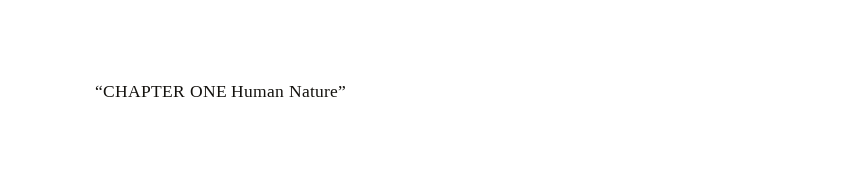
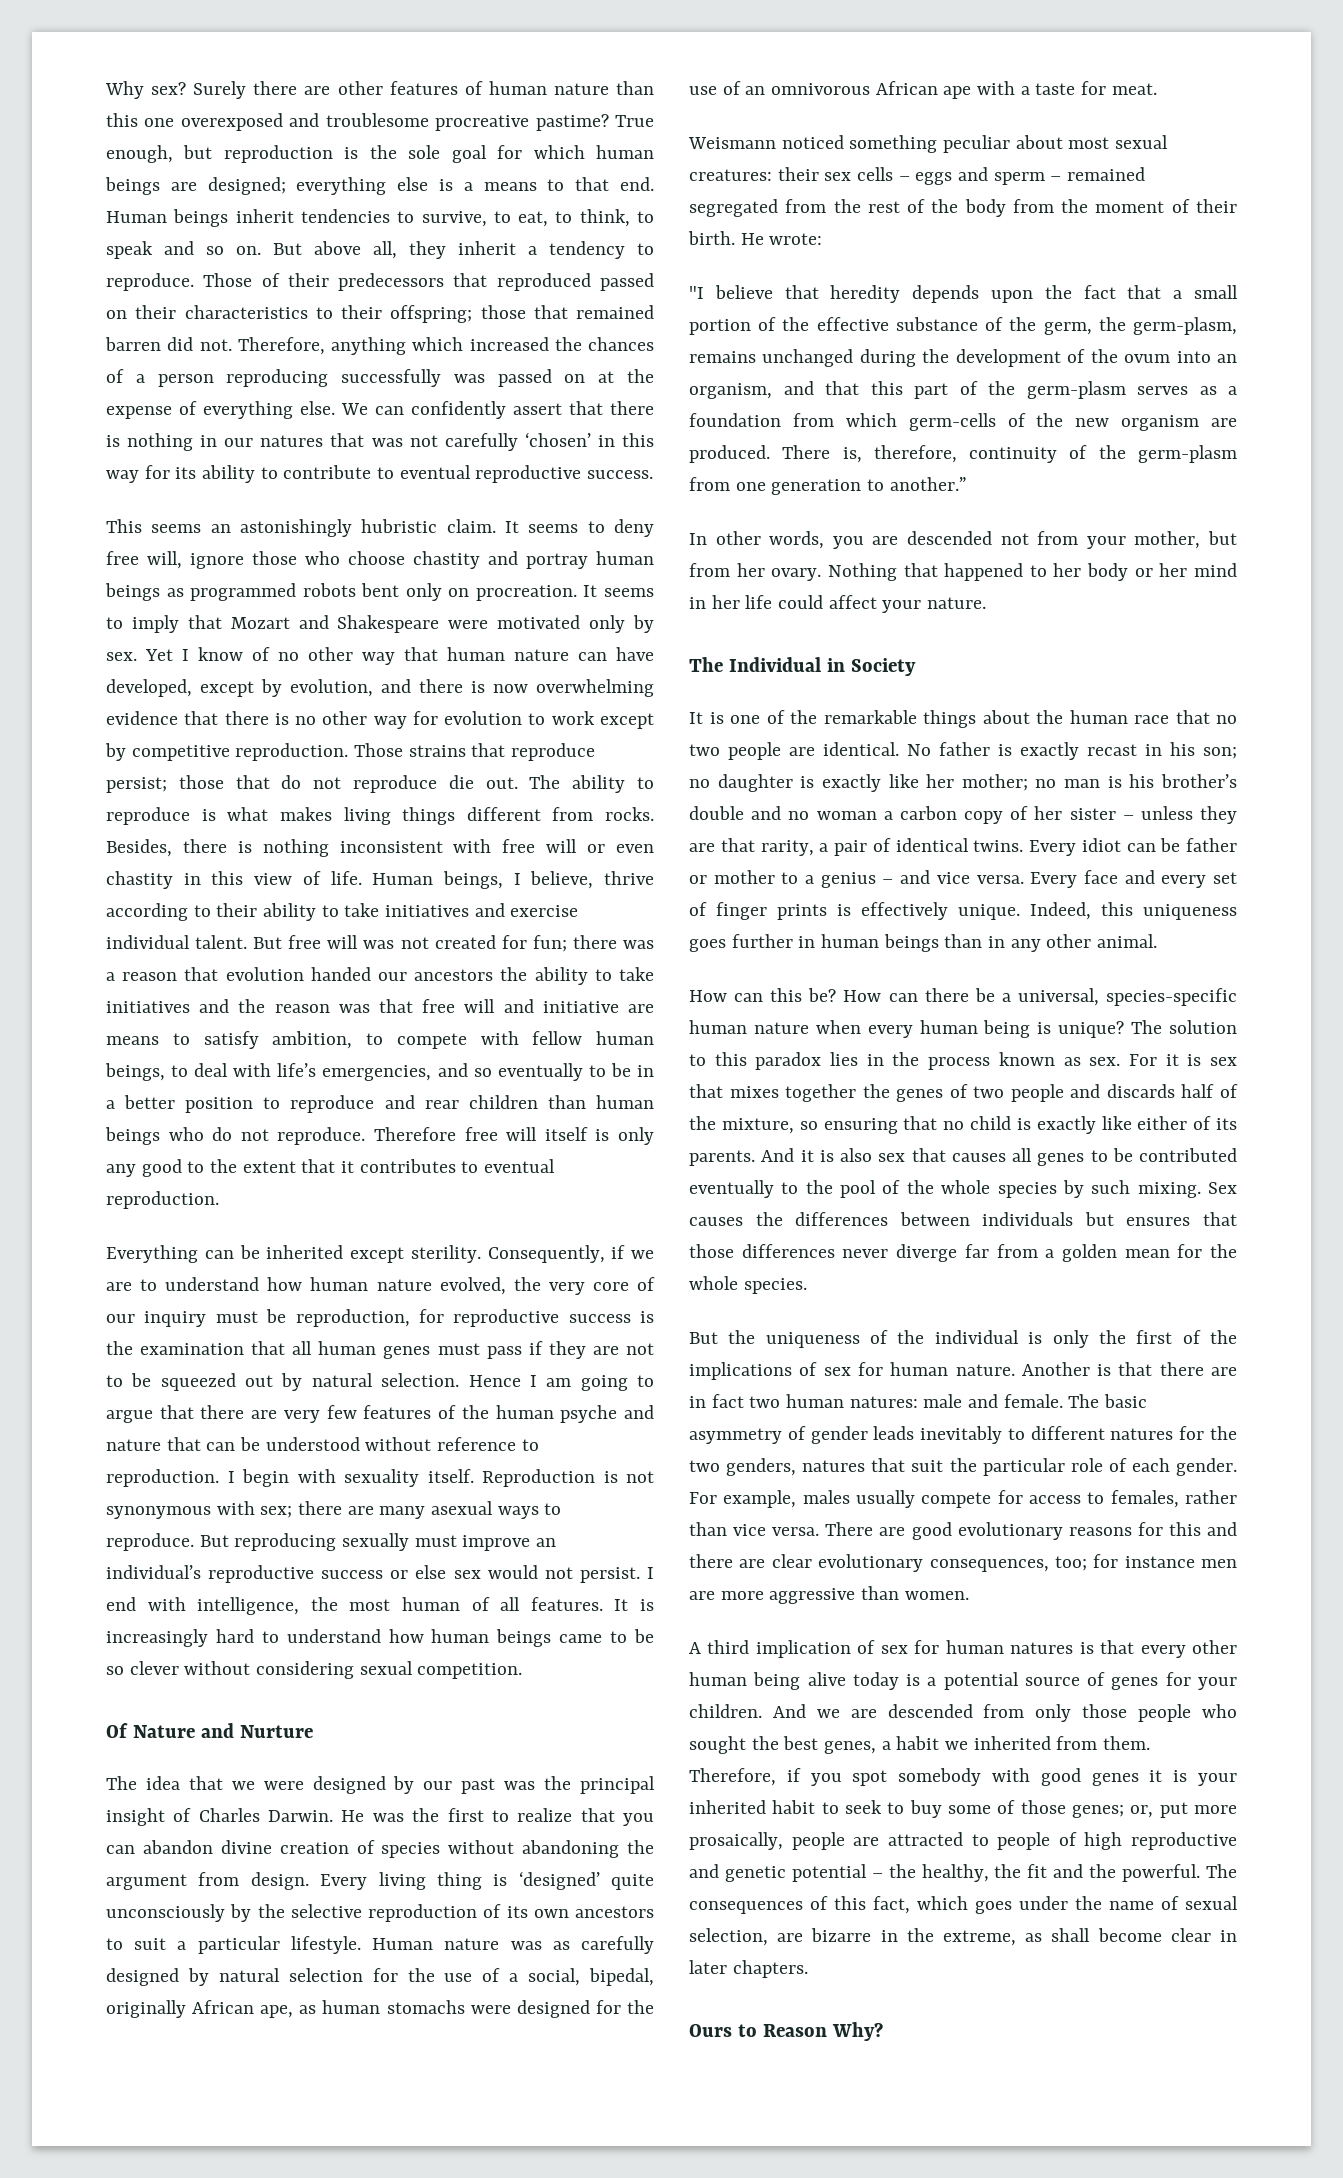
[95,85,347,97] “CHAPTER ONE Human Nature” -> [105,81,655,99] [106,113,654,131] [106,145,654,163] [105,177,654,195] [106,209,654,227] [106,241,654,259] [106,273,654,291] [106,305,654,323] [105,337,654,355] [106,369,654,387] [106,401,654,419] [106,432,654,451] [106,465,654,483] [106,519,654,537] [106,551,654,569] [105,583,654,601] [106,615,655,633] [106,647,654,665] [106,679,654,697] [106,711,654,729] [105,743,596,761] [106,775,654,793] [106,807,654,825] [106,839,655,857] [106,871,654,889] [106,903,579,921] [106,935,654,952] [106,967,654,985] [106,999,654,1013] [106,1031,654,1049] [105,1063,654,1081] [106,1095,654,1113] [105,1127,655,1145] [106,1159,556,1177] [106,1191,219,1209] [106,1245,654,1263] [106,1277,656,1295] [106,1309,654,1327] [106,1341,654,1359] [106,1373,655,1391] [106,1405,654,1423] [106,1437,539,1451] [106,1469,654,1487] [106,1501,562,1519] [106,1533,557,1551] [106,1565,654,1583] [106,1597,655,1615] [106,1629,655,1647] [106,1661,523,1679] [106,1723,313,1738] [106,1776,656,1794] [106,1808,655,1826] [106,1840,654,1858] [106,1871,654,1890] [106,1904,654,1922] [106,1936,654,1954] [106,1968,654,1986] [106,2000,654,2018] [689,81,1157,99] [688,135,1169,153] [689,167,1146,185] [689,199,1237,217] [688,231,823,245] [689,285,1238,303] [689,317,1237,335] [689,349,1237,367] [689,381,1237,399] [689,413,1237,431] [689,445,1237,463] [689,477,967,495] [689,531,1237,549] [689,563,1237,581] [689,595,987,613] [689,657,916,676] [689,710,1237,728] [689,742,1237,760] [689,774,1237,792] [689,806,1237,824] [689,838,1237,856] [689,870,1237,888] [689,902,1237,920] [689,934,1158,952] [689,988,1237,1006] [689,1020,1237,1038] [689,1052,1237,1070] [689,1084,1238,1102] [689,1116,1237,1134] [689,1148,1237,1166] [689,1180,1237,1198] [689,1212,1237,1226] [689,1244,1237,1262] [689,1276,807,1294] [689,1330,1237,1348] [689,1362,1237,1380] [689,1394,1148,1408] [689,1426,1237,1444] [689,1458,1237,1476] [689,1490,1237,1508] [689,1522,1237,1540] [689,1554,1237,1572] [689,1586,969,1604] [689,1640,1237,1658] [689,1672,1237,1690] [689,1704,1237,1722] [689,1736,1151,1754] [689,1768,1237,1786] [689,1800,1237,1818] [689,1832,1237,1850] [689,1864,1237,1882] [689,1896,1238,1914] [689,1928,1237,1946] [689,1960,808,1978] [689,2022,883,2041] Why sex? Surely there are other features of human nature than this one overexposed and troublesome procreative pastime? True enough, but reproduction is the sole goal for which human beings are designed; everything else is a means to that end. Human beings inherit tendencies to survive, to eat, to think, to speak and so on. But above all, they inherit a tendency to reproduce. Those of their predecessors that reproduced passed on their characteristics to their offspring; those that remained barren did not. Therefore, anything which increased the chances of a person reproducing successfully was passed on at the expense of everything else. We can confidently assert that there is nothing in our natures that was not carefully ‘chosen’ in this way for its ability to contribute to eventual reproductive success. // This seems an astonishingly hubristic claim. It seems to deny free will, ignore those who choose chastity and portray human beings as programmed robots bent only on procreation. It seems to imply that Mozart and Shakespeare were motivated only by sex. Yet I know of no other way that human nature can have developed, except by evolution, and there is now overwhelming evidence that there is no other way for evolution to work except by competitive reproduction. Those strains that reproduce persist; those that do not reproduce die out. The ability to reproduce is what makes living things different from rocks. Besides, there is nothing inconsistent with free will or even chastity in this view of life. Human beings, I believe, thrive according to their ability to take initiatives and exercise individual talent. But free will was not created for fun; there was a reason that evolution handed our ancestors the ability to take initiatives and the reason was that free will and initiative are means to satisfy ambition, to compete with fellow human beings, to deal with life’s emergencies, and so eventually to be in a better position to reproduce and rear children than human beings who do not reproduce. Therefore free will itself is only any good to the extent that it contributes to eventual reproduction. // Everything can be inherited except sterility. Consequently, if we are to understand how human nature evolved, the very core of our inquiry must be reproduction, for reproductive success is the examination that all human genes must pass if they are not to be squeezed out by natural selection. Hence I am going to argue that there are very few features of the human psyche and nature that can be understood without reference to reproduction. I begin with sexuality itself. Reproduction is not synonymous with sex; there are many asexual ways to reproduce. But reproducing sexually must improve an individual’s reproductive success or else sex would not persist. I end with intelligence, the most human of all features. It is increasingly hard to understand how human beings came to be so clever without considering sexual competition. // Of Nature and Nurture // The idea that we were designed by our past was the principal insight of Charles Darwin. He was the first to realize that you can abandon divine creation of species without abandoning the argument from design. Every living thing is ‘designed’ quite unconsciously by the selective reproduction of its own ancestors to suit a particular lifestyle. Human nature was as carefully designed by natural selection for the use of a social, bipedal, originally African ape, as human stomachs were designed for the use of an omnivorous African ape with a taste for meat. // Weismann noticed something peculiar about most sexual creatures: their sex cells – eggs and sperm – remained segregated from the rest of the body from the moment of their birth. He wrote: // "I believe that heredity depends upon the fact that a small portion of the effective substance of the germ, the germ-plasm, remains unchanged during the development of the ovum into an organism, and that this part of the germ-plasm serves as a foundation from which germ-cells of the new organism are produced. There is, therefore, continuity of the germ-plasm from one generation to another.” // In other words, you are descended not from your mother, but from her ovary. Nothing that happened to her body or her mind in her life could affect your nature. // The Individual in Society // It is one of the remarkable things about the human race that no two people are identical. No father is exactly recast in his son; no daughter is exactly like her mother; no man is his brother’s double and no woman a carbon copy of her sister – unless they are that rarity, a pair of identical twins. Every idiot can be father or mother to a genius – and vice versa. Every face and every set of finger prints is effectively unique. Indeed, this uniqueness goes further in human beings than in any other animal. // How can this be? How can there be a universal, species-specific human nature when every human being is unique? The solution to this paradox lies in the process known as sex. For it is sex that mixes together the genes of two people and discards half of the mixture, so ensuring that no child is exactly like either of its parents. And it is also sex that causes all genes to be contributed eventually to the pool of the whole species by such mixing. Sex causes the differences between individuals but ensures that those differences never diverge far from a golden mean for the whole species. // But the uniqueness of the individual is only the first of the implications of sex for human nature. Another is that there are in fact two human natures: male and female. The basic asymmetry of gender leads inevitably to different natures for the two genders, natures that suit the particular role of each gender. For example, males usually compete for access to females, rather than vice versa. There are good evolutionary reasons for this and there are clear evolutionary consequences, too; for instance men are more aggressive than women. // A third implication of sex for human natures is that every other human being alive today is a potential source of genes for your children. And we are descended from only those people who sought the best genes, a habit we inherited from them. Therefore, if you spot somebody with good genes it is your inherited habit to seek to buy some of those genes; or, put more prosaically, people are attracted to people of high reproductive and genetic potential – the healthy, the fit and the powerful. The consequences of this fact, which goes under the name of sexual selection, are bizarre in the extreme, as shall become clear in later chapters. // Ours to Reason Why?

